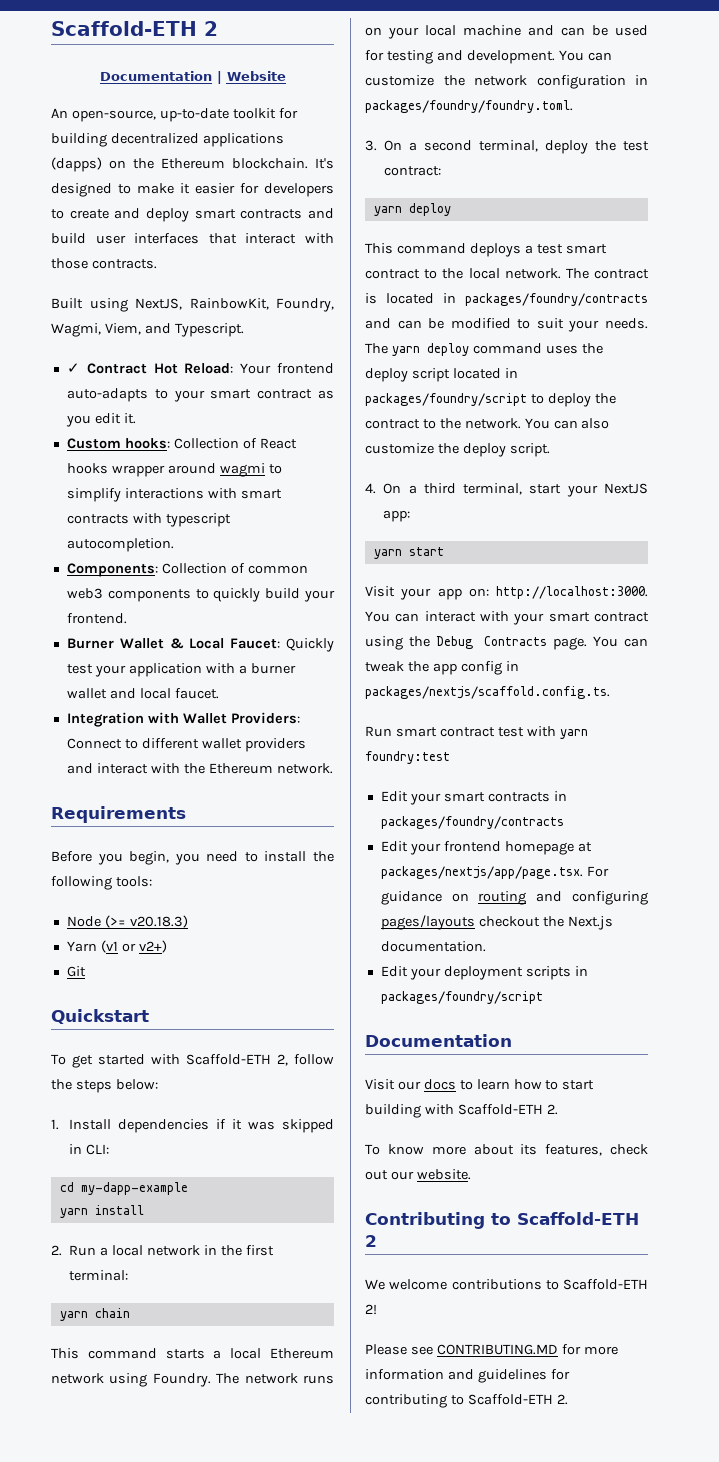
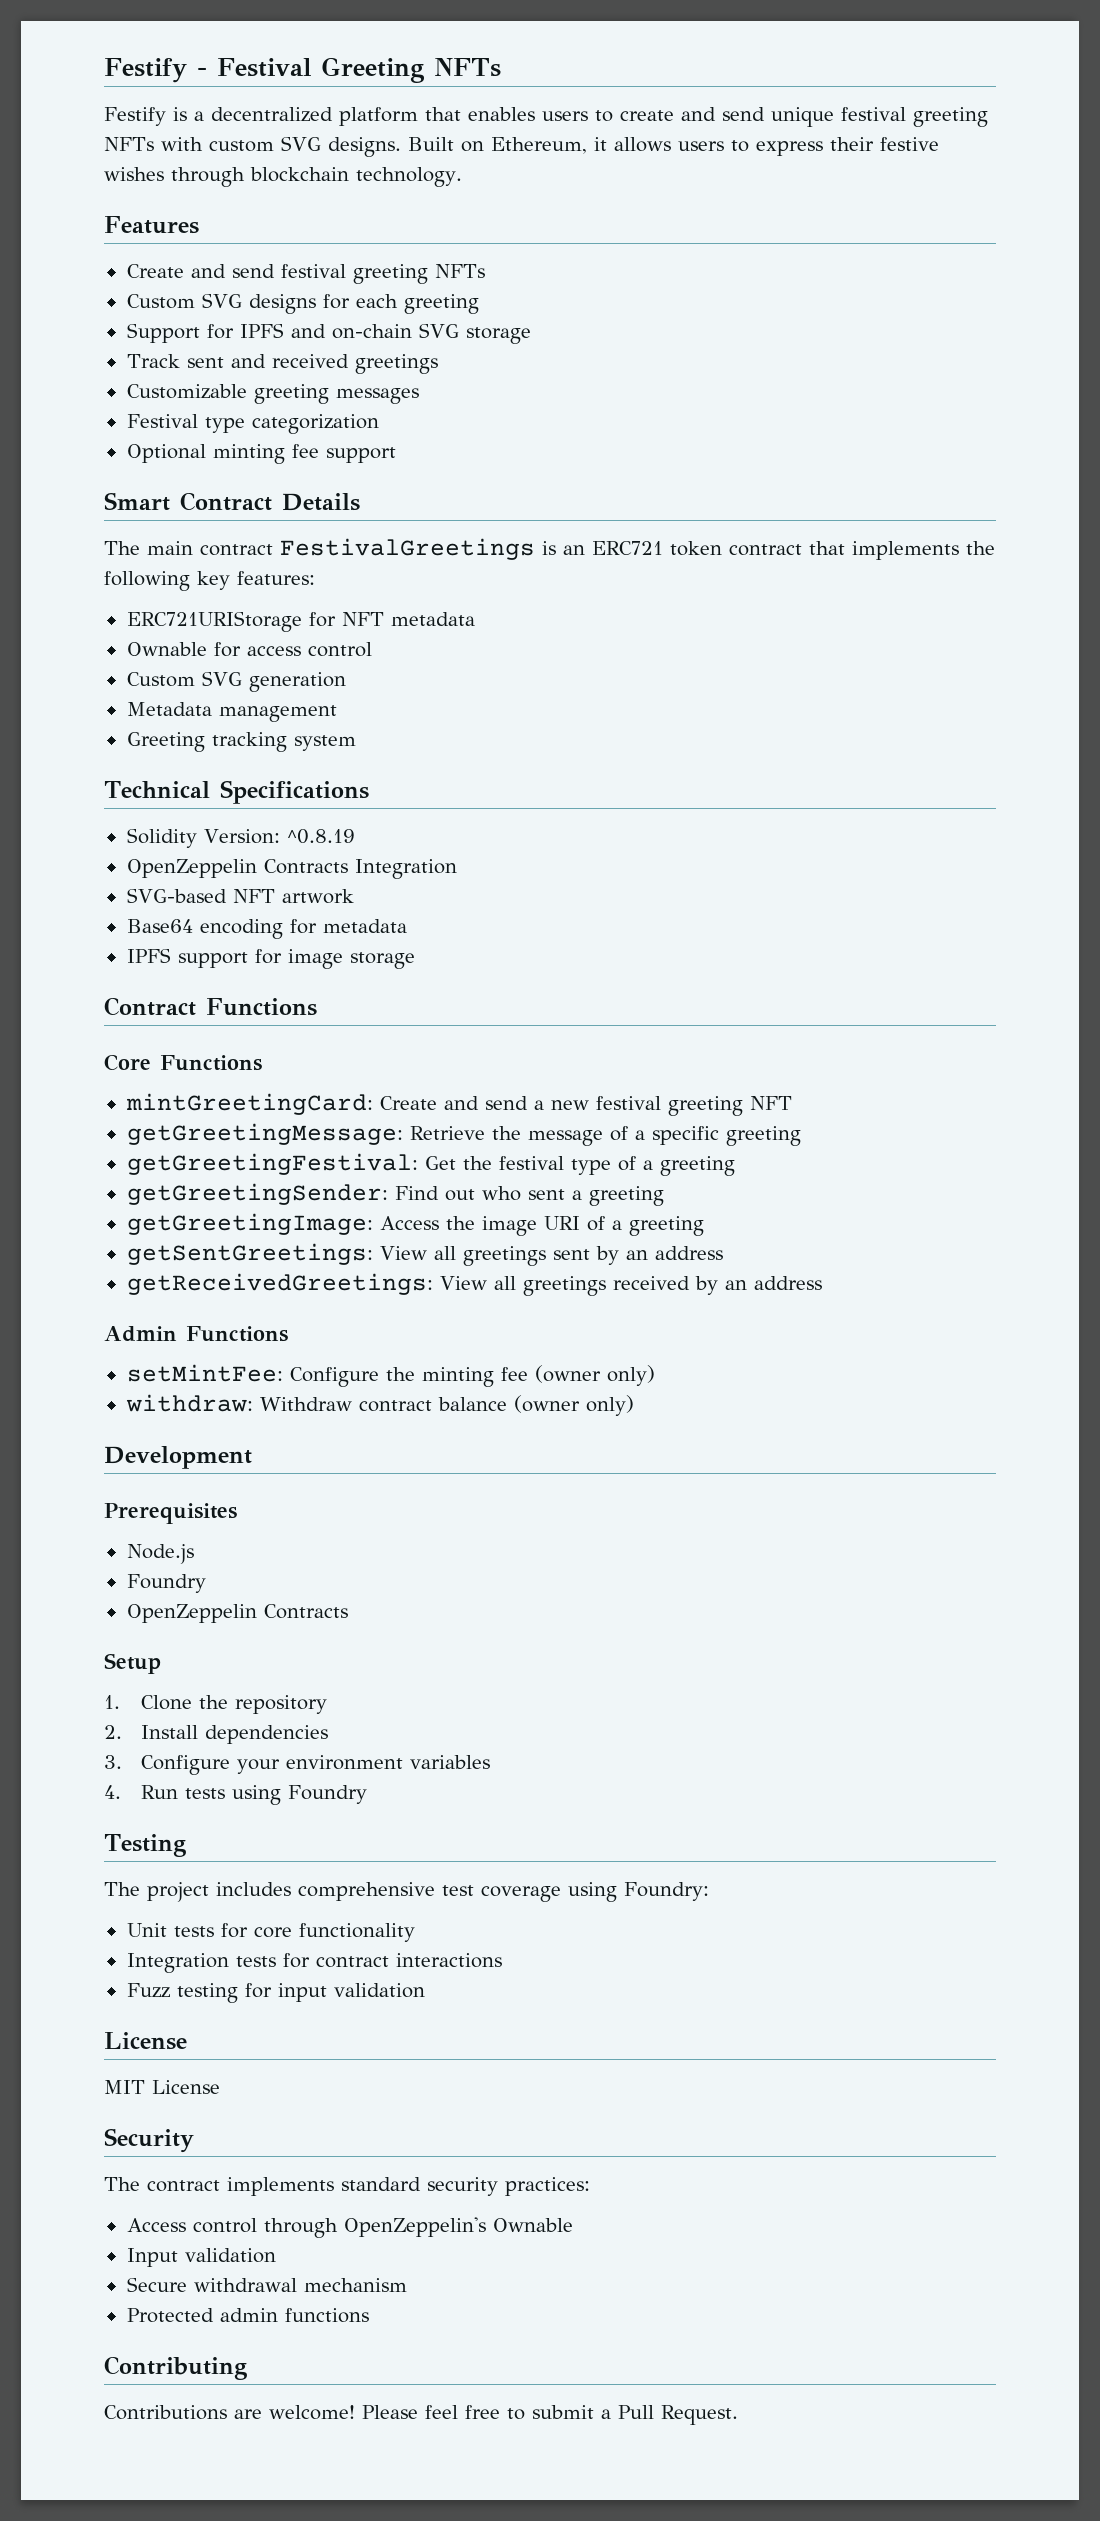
[51,21,218,36] [99,71,286,84] [51,108,298,122] [51,133,284,147] [51,157,334,172] [51,183,334,197] [51,208,334,222] [51,233,334,244] [51,258,157,269] [51,298,334,312] [51,323,244,337] [66,363,334,374] [66,388,334,402] [65,413,136,427] [66,438,297,449] [66,463,282,477] [66,488,282,502] [66,513,231,527] [66,538,174,552] [66,563,308,577] [66,588,335,602] [66,613,127,624] [66,638,334,652] [66,663,296,677] [66,688,219,699] [66,712,300,727] [66,738,306,752] [66,763,333,774] [51,806,186,823] [51,851,335,865] [51,876,152,890] [66,915,188,928] [66,940,167,953] [66,966,86,977] [51,1009,149,1024] [51,1054,334,1068] [51,1079,158,1093] [51,1119,334,1133] [69,1144,110,1155] [59,1182,188,1195] [59,1205,144,1218] [51,1245,274,1256] [69,1270,129,1281] [59,1308,130,1321] [51,1348,335,1359] [51,1373,334,1387] [365,25,648,39] [365,50,612,64] [365,75,648,89] [365,100,573,113] [365,140,649,154] [384,166,442,176] [373,203,451,216] [365,243,607,257] [365,268,649,279] [365,293,648,306] [365,318,648,332] [365,343,603,356] [365,368,518,382] [365,393,616,407] [365,418,610,429] [365,443,550,457] [365,483,648,497] [383,510,411,522] [373,547,444,559] [365,586,648,600] [365,611,649,625] [365,636,648,650] [365,661,519,675] [365,686,610,699] [365,726,588,739] [365,751,450,764] [380,791,567,805] [380,816,564,829] [380,841,592,855] [380,866,609,879] [380,891,648,905] [380,915,613,930] [380,941,486,952] [380,966,588,980] [380,991,543,1004] [365,1034,512,1047] [365,1079,595,1090] [365,1104,558,1118] [365,1144,648,1156] [365,1169,471,1180] [365,1212,639,1229] [365,1235,377,1247] [365,1279,648,1290] [365,1304,377,1315] [365,1344,618,1355] [365,1369,570,1383] [365,1394,568,1408] Scaffold-ETH 2 // Documentation | Website // An open-source, up-to-date toolkit for building decentralized applications (dapps) on the Ethereum blockchain. It's designed to make it easier for developers to create and deploy smart contracts and build user interfaces that interact with those contracts. // Built using NextJS, RainbowKit, Foundry, Wagmi, Viem, and Typescript. // ✓ Contract Hot Reload: Your frontend auto-adapts to your smart contract as you edit it. // Custom hooks: Collection of React hooks wrapper around wagmi to simplify interactions with smart contracts with typescript autocompletion. // Components: Collection of common web3 components to quickly build your frontend. // Burner Wallet & Local Faucet: Quickly test your application with a burner wallet and local faucet. // Integration with Wallet Providers: Connect to different wallet providers and interact with the Ethereum network. // Requirements // Before you begin, you need to install the following tools: // Node (>= v20.18.3) // Yarn (v1 or v2+) // Git // Quickstart // To get started with Scaffold-ETH 2, follow the steps below: // 1. Install dependencies if it was skipped in CLI: // cd my-dapp-example // yarn install // 2. Run a local network in the first terminal: // yarn chain // This command starts a local Ethereum network using Foundry. The network runs on your local machine and can be used for testing and development. You can customize the network configuration in packages/foundry/foundry.toml. // 3. On a second terminal, deploy the test contract: // yarn deploy // This command deploys a test smart contract to the local network. The contract is located in packages/foundry/contracts and can be modified to suit your needs. The yarn deploy command uses the deploy script located in packages/foundry/script to deploy the contract to the network. You can also customize the deploy script. // 4. On a third terminal, start your NextJS app: // yarn start // Visit your app on: http://localhost:3000. You can interact with your smart contract using the Debug Contracts page. You can tweak the app config in packages/nextjs/scaffold.config.ts. // Run smart contract test with yarn foundry:test // Edit your smart contracts in packages/foundry/contracts // Edit your frontend homepage at packages/nextjs/app/page.tsx. For guidance on routing and configuring pages/layouts checkout the Next.js documentation. // Edit your deployment scripts in packages/foundry/script // Documentation // Visit our docs to learn how to start building with Scaffold-ETH 2. // To know more about its features, check out our website. // Contributing to Scaffold-ETH 2 // We welcome contributions to Scaffold-ETH 2! // Please see CONTRIBUTING.MD for more information and guidelines for contributing to Scaffold-ETH 2. -> [104,57,501,83] [104,107,988,127] [104,136,939,157] [104,167,462,187] [104,216,199,234] [126,264,485,284] [126,293,479,314] [126,323,531,344] [126,354,438,374] [126,384,419,404] [126,414,379,434] [126,444,396,464] [104,492,360,511] [104,538,995,560] [104,571,315,591] [126,611,475,632] [126,642,372,657] [126,671,346,692] [126,702,337,722] [126,732,356,752] [104,780,369,804] [126,828,355,848] [126,859,457,879] [126,888,354,904] [126,919,407,939] [126,948,415,969] [104,997,317,1016] [104,1054,262,1071] [125,1093,792,1116] [126,1123,801,1146] [126,1153,735,1176] [126,1183,664,1206] [126,1213,704,1236] [126,1243,723,1266] [126,1273,822,1296] [104,1326,288,1342] [126,1364,655,1387] [125,1394,634,1416] [104,1446,252,1469] [104,1503,237,1524] [126,1544,194,1564] [126,1574,206,1593] [126,1604,348,1623] [104,1653,161,1674] [104,1695,328,1714] [104,1725,329,1744] [104,1755,491,1775] [104,1785,368,1805] [104,1834,186,1857] [104,1882,709,1902] [126,1923,415,1942] [126,1953,502,1973] [126,1983,425,2003] [104,2032,187,2050] [104,2080,220,2094] [104,2128,194,2153] [104,2177,590,2196] [126,2217,573,2238] [126,2248,276,2267] [126,2277,407,2292] [126,2308,369,2323] [104,2356,247,2380] [104,2405,738,2425] Festify - Festival Greeting NFTs // Festify is a decentralized platform that enables users to create and send unique festival greeting NFTs with custom SVG designs. Built on Ethereum, it allows users to express their festive wishes through blockchain technology. // Features // Create and send festival greeting NFTs // Custom SVG designs for each greeting // Support for IPFS and on-chain SVG storage // Track sent and received greetings // Customizable greeting messages // Festival type categorization // Optional minting fee support // Smart Contract Details // The main contract FestivalGreetings is an ERC721 token contract that implements the following key features: // ERC721URIStorage for NFT metadata // Ownable for access control // Custom SVG generation // Metadata management // Greeting tracking system // Technical Specifications // Solidity Version: ^0.8.19 // OpenZeppelin Contracts Integration // SVG-based NFT artwork // Base64 encoding for metadata // IPFS support for image storage // Contract Functions // Core Functions // mintGreetingCard: Create and send a new festival greeting NFT // getGreetingMessage: Retrieve the message of a specific greeting // getGreetingFestival: Get the festival type of a greeting // getGreetingSender: Find out who sent a greeting // getGreetingImage: Access the image URI of a greeting // getSentGreetings: View all greetings sent by an address // getReceivedGreetings: View all greetings received by an address // Admin Functions // setMintFee: Configure the minting fee (owner only) // withdraw: Withdraw contract balance (owner only) // Development // Prerequisites // Node.js // Foundry // OpenZeppelin Contracts // Setup // 1. Clone the repository // 2. Install dependencies // 3. Configure your environment variables // 4. Run tests using Foundry // Testing // The project includes comprehensive test coverage using Foundry: // Unit tests for core functionality // Integration tests for contract interactions // Fuzz testing for input validation // License // MIT License // Security // The contract implements standard security practices: // Access control through OpenZeppelin's Ownable // Input validation // Secure withdrawal mechanism // Protected admin functions // Contributing // Contributions are welcome! Please feel free to submit a Pull Request.

